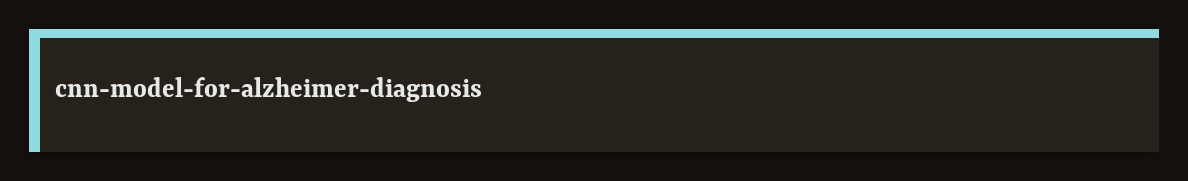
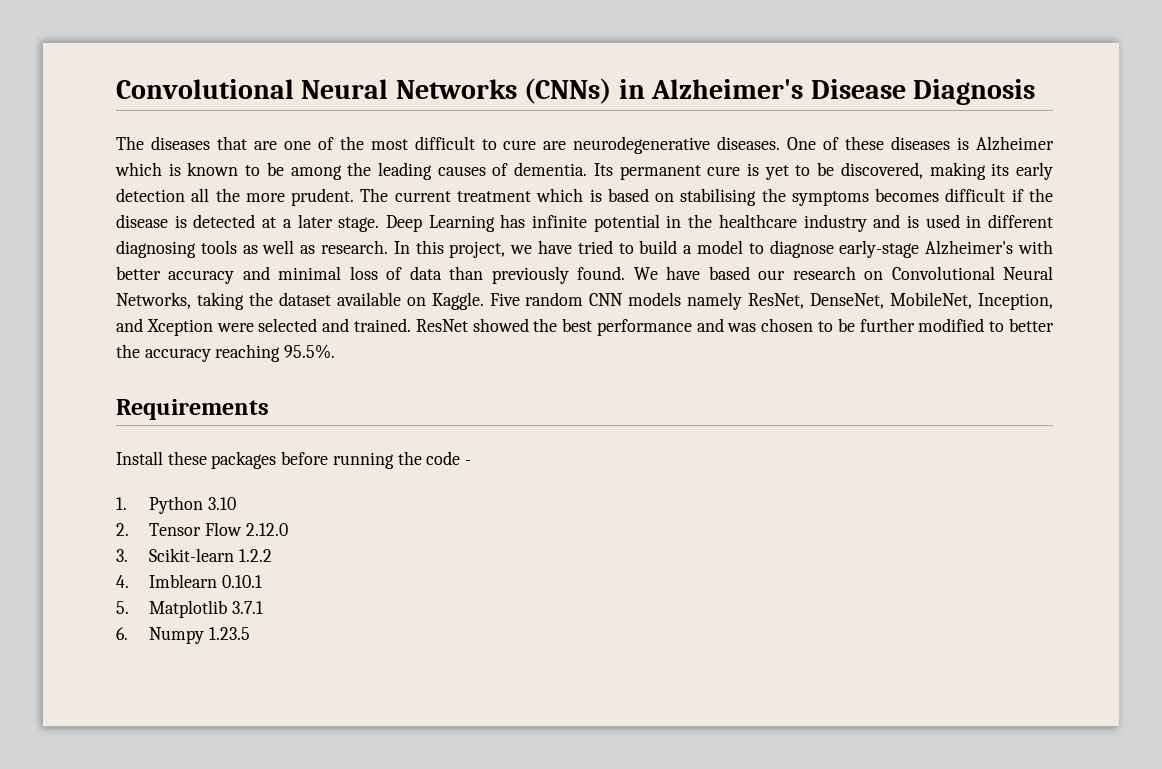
[55,77,482,102] cnn-model-for-alzheimer-diagnosis -> [116,78,1035,105] [116,136,1054,154] [115,162,1053,180] [116,188,1054,206] [116,214,1054,232] [116,240,1053,258] [116,266,1054,284] [116,292,1053,310] [116,318,1054,336] [116,344,336,362] [116,399,269,420] [116,451,472,469] [116,496,236,514] [116,522,288,536] [116,548,272,562] [116,574,262,588] [116,600,263,618] [116,627,250,644] Convolutional Neural Networks (CNNs) in Alzheimer's Disease Diagnosis // The diseases that are one of the most difficult to cure are neurodegenerative diseases. One of these diseases is Alzheimer which is known to be among the leading causes of dementia. Its permanent cure is yet to be discovered, making its early detection all the more prudent. The current treatment which is based on stabilising the symptoms becomes difficult if the disease is detected at a later stage. Deep Learning has infinite potential in the healthcare industry and is used in different diagnosing tools as well as research. In this project, we have tried to build a model to diagnose early-stage Alzheimer's with better accuracy and minimal loss of data than previously found. We have based our research on Convolutional Neural Networks, taking the dataset available on Kaggle. Five random CNN models namely ResNet, DenseNet, MobileNet, Inception, and Xception were selected and trained. ResNet showed the best performance and was chosen to be further modified to better the accuracy reaching 95.5%. // Requirements // Install these packages before running the code - // 1. Python 3.10 // 2. Tensor Flow 2.12.0 // 3. Scikit-learn 1.2.2 // 4. Imblearn 0.10.1 // 5. Matplotlib 3.7.1 // 6. Numpy 1.23.5

